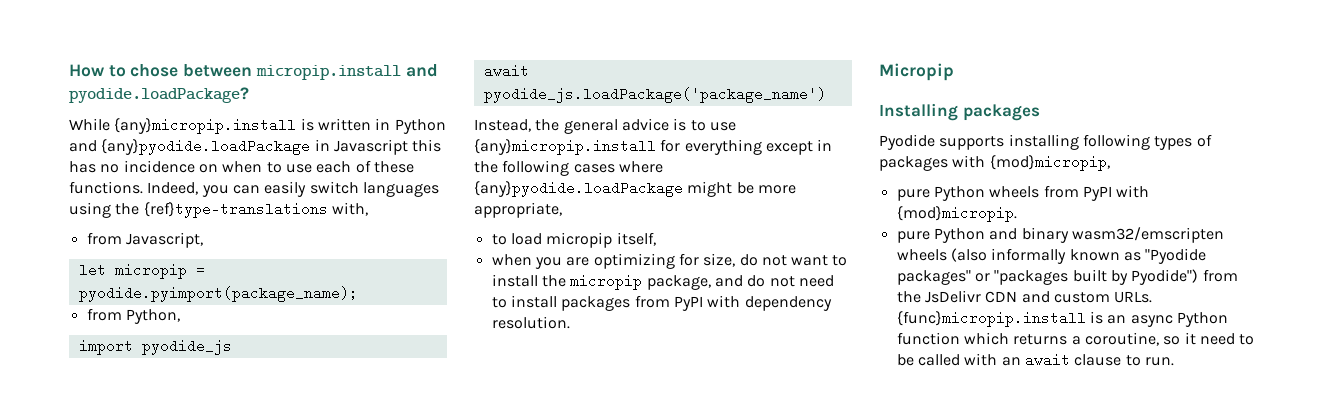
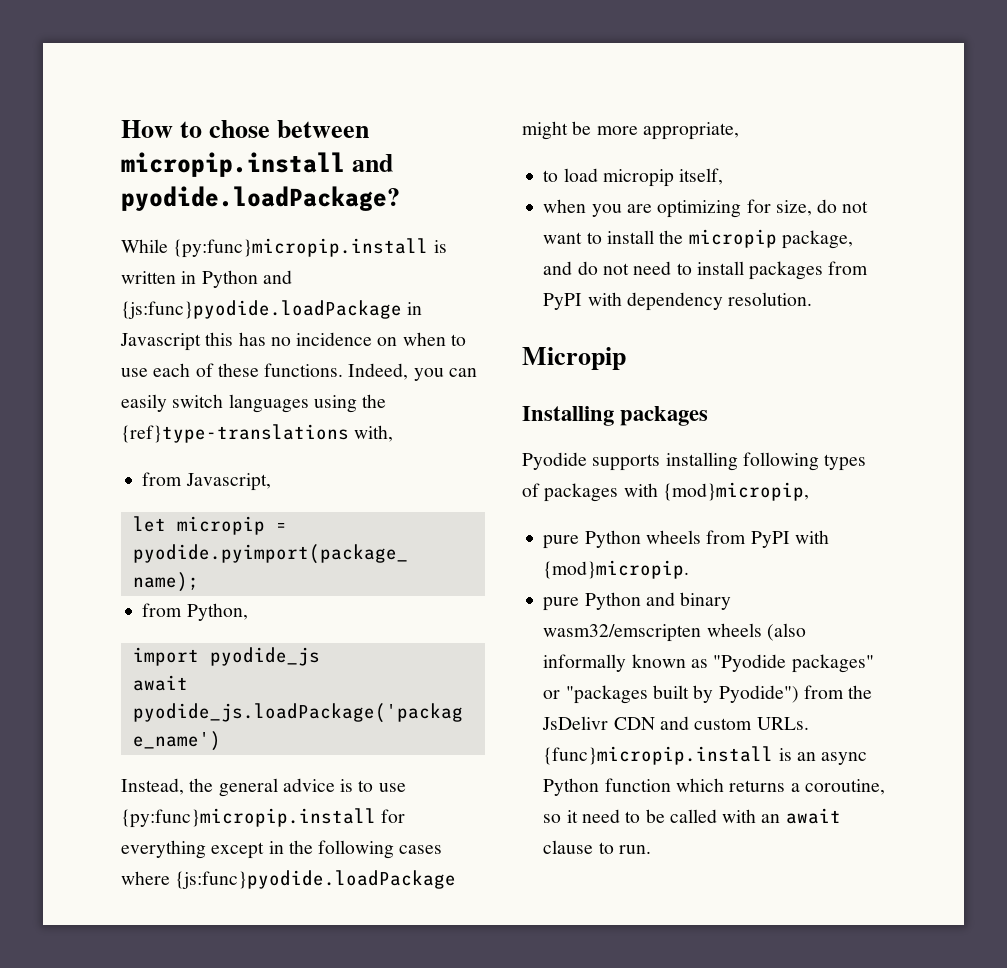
[114,118,297,134] {any}micropip.install -> [173,238,429,258] {py:func}micropip.install
[101,139,311,155] {any}pyodide.loadPackage -> [121,300,402,319] {js:func}pyodide.loadPackage
[474,139,656,155] {any}micropip.install -> [121,808,376,828] {py:func}micropip.install
[474,181,683,197] {any}pyodide.loadPackage -> [175,870,457,889] {js:func}pyodide.loadPackage

